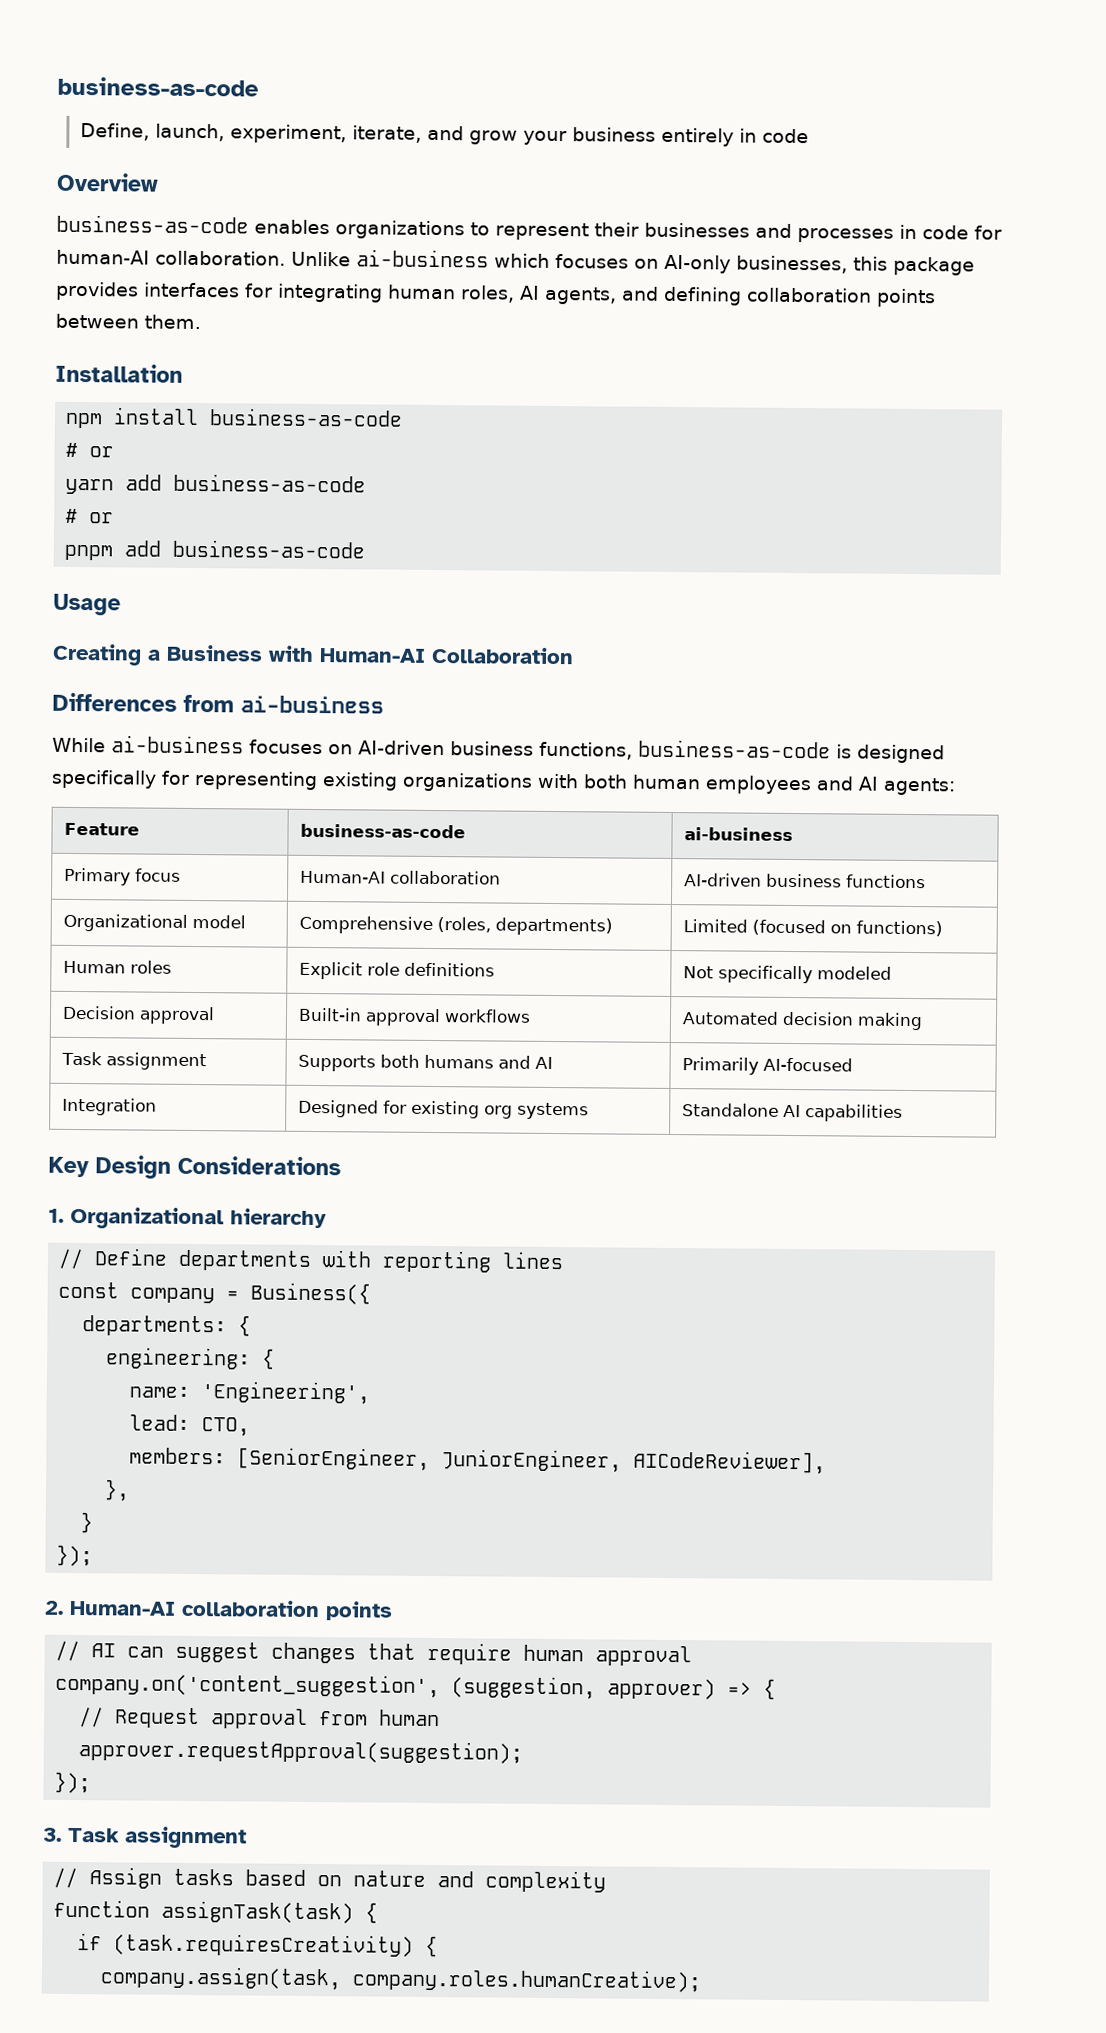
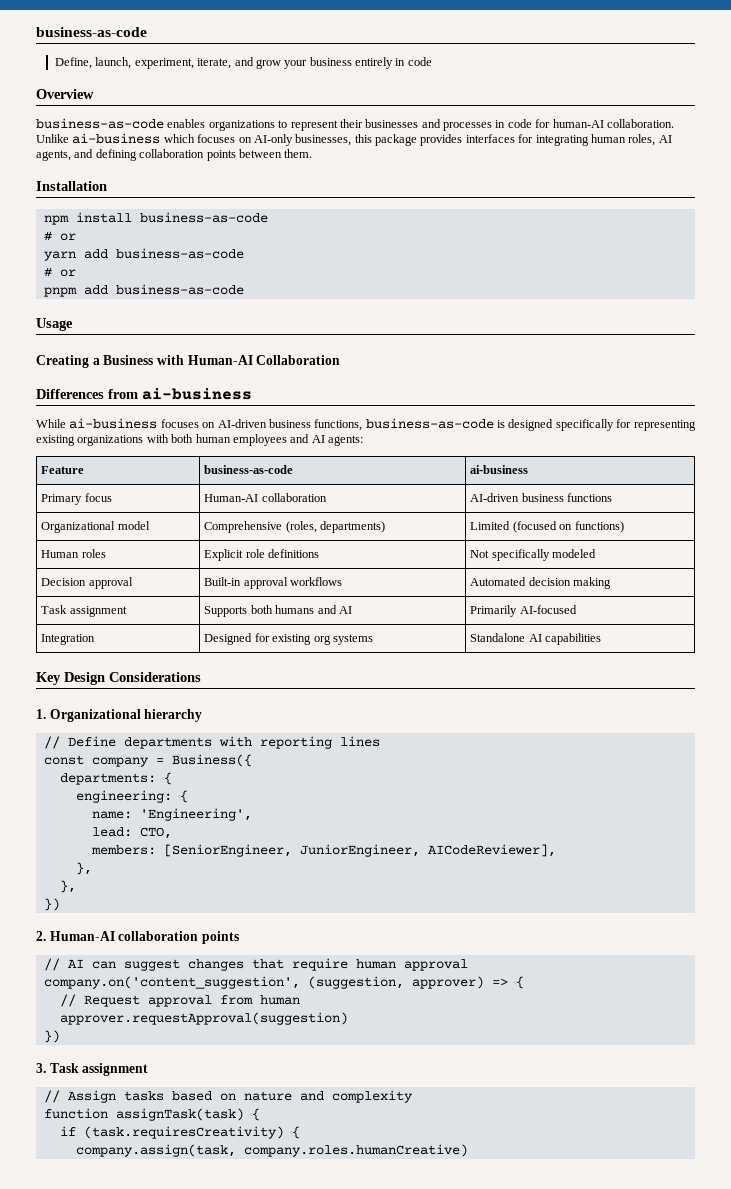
[80,1512,94,1534] [56,1544,94,1567] } // }); -> [59,880,76,893] [43,898,60,911] }, // })
[78,1739,524,1764] [54,1771,92,1794] approver.requestApproval(suggestion); // }); -> [59,1012,348,1025] [43,1030,60,1043] approver.requestApproval(suggestion) // })
[352,1968,703,1993] company.roles.humanCreative); -> [243,1144,468,1157] company.roles.humanCreative)

